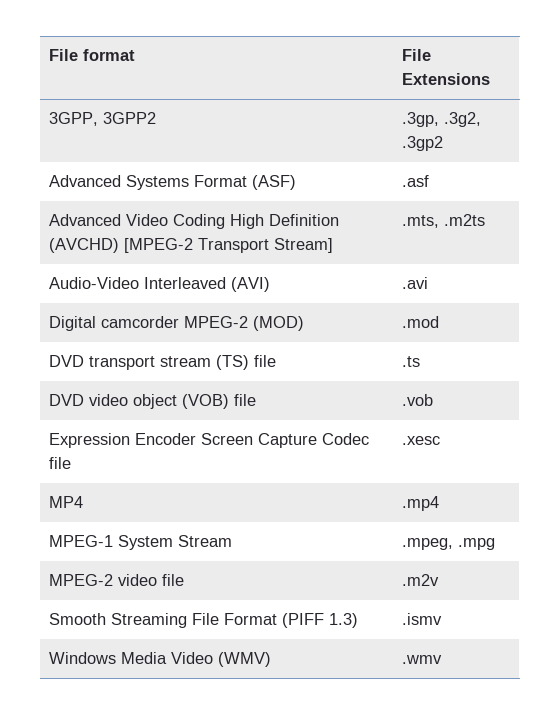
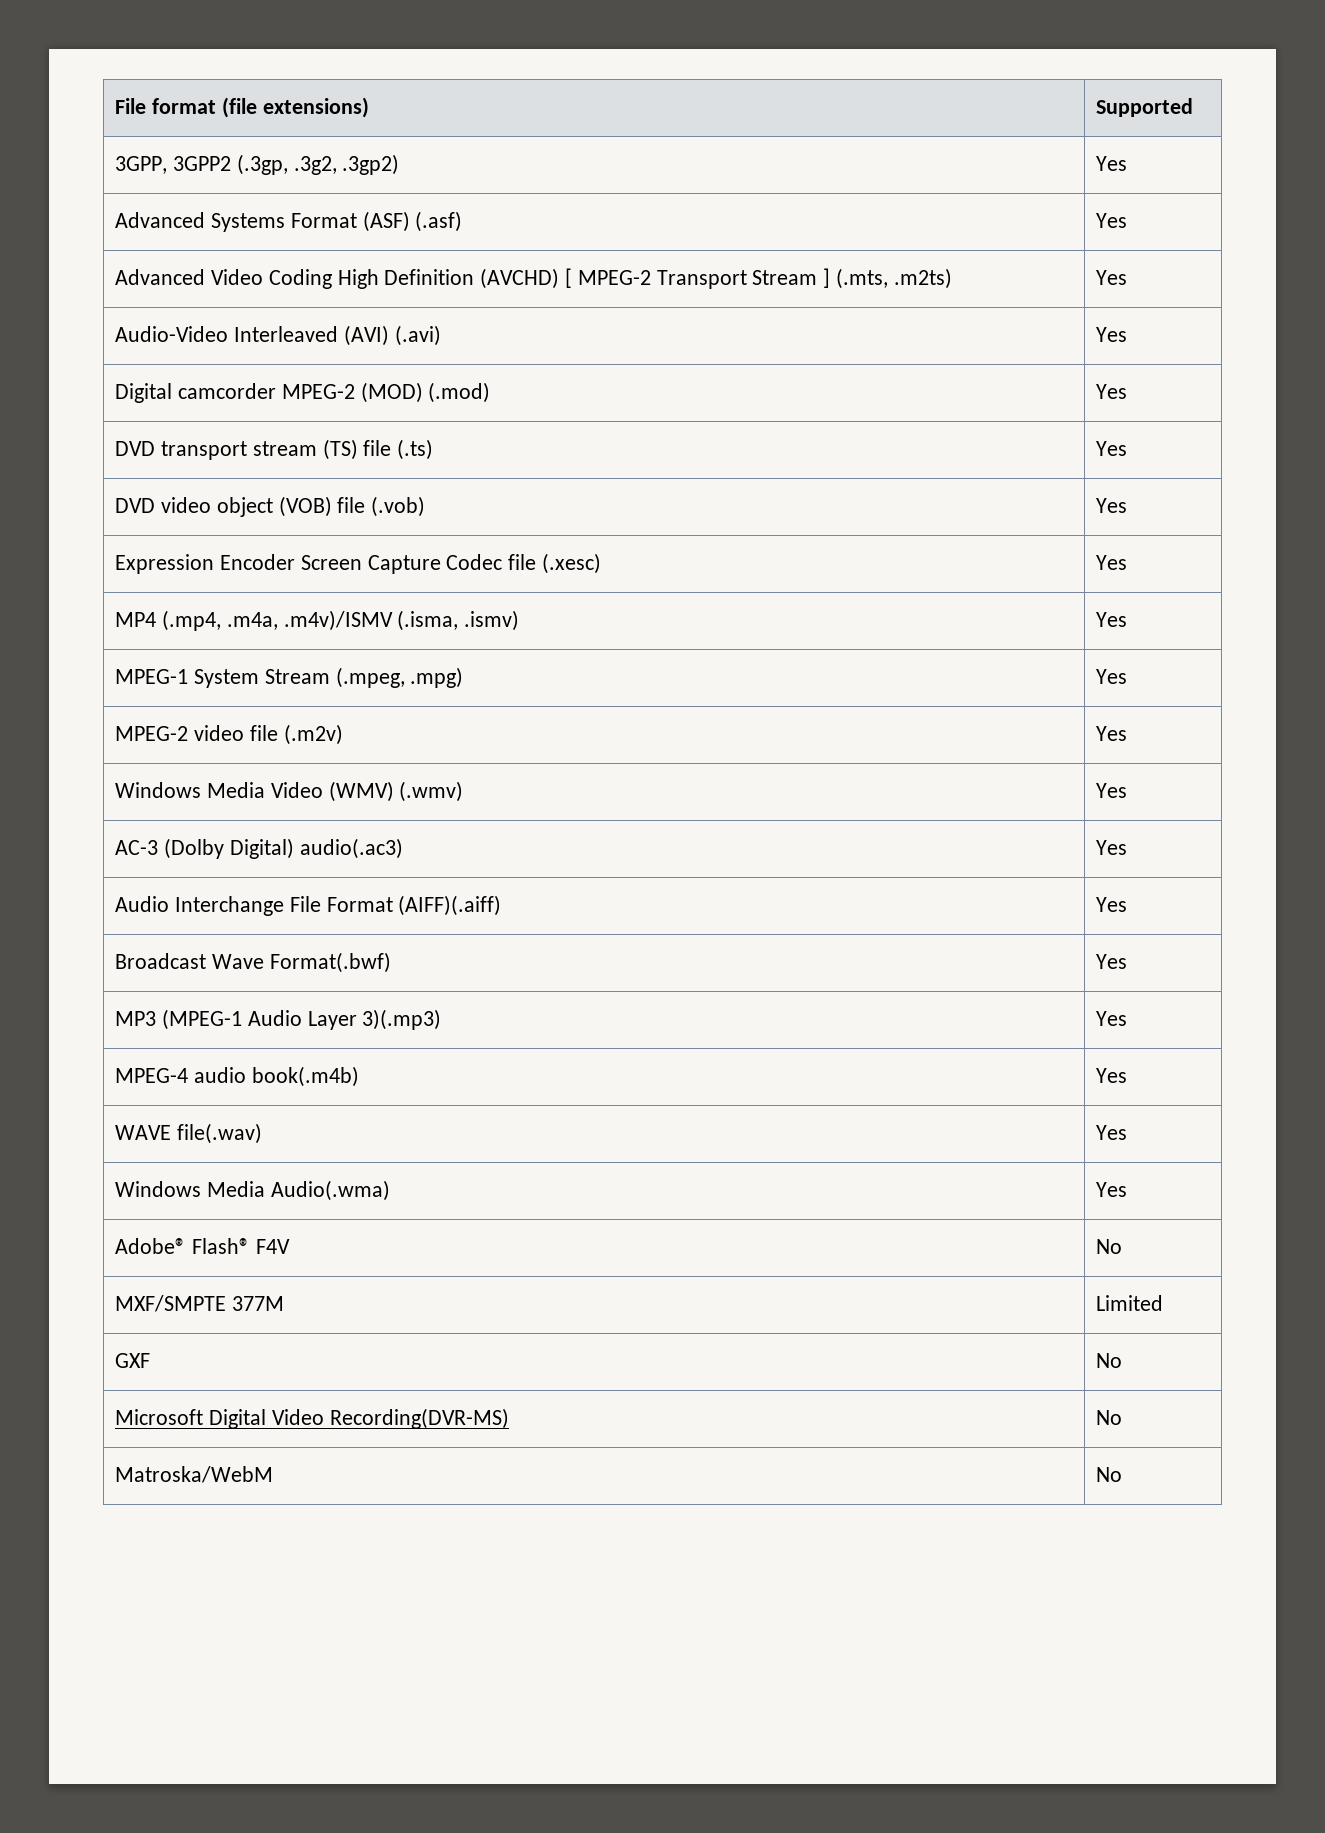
[402,49,432,61] [402,73,491,85] | File Extensions -> [221,97,369,118] [1096,98,1194,117] (file extensions) | Supported
[402,112,482,127] [402,136,444,151] | .3gp, .3g2, .3gp2 -> [236,154,400,175] [1096,156,1128,171] (.3gp, .3g2, .3gp2) | Yes
[402,175,430,187] | .asf -> [415,211,463,232] [1096,213,1128,228] (.asf) | Yes
[124,238,334,253] [402,214,486,228] [MPEG-2 Transport Stream] | .mts, .m2ts -> [564,268,952,289] [1096,270,1128,285] [ MPEG-2 Transport Stream ] (.mts, .m2ts) | Yes
[402,277,429,289] | .avi -> [394,325,441,346] [1096,327,1128,342] (.avi) | Yes
[402,316,440,328] | .mod -> [428,382,491,403] [1096,384,1128,399] (.mod) | Yes
[402,356,421,367] | .ts -> [397,439,434,460] [1096,441,1128,456] (.ts) | Yes
[402,394,434,406] | .vob -> [371,496,426,517] [1096,498,1128,513] (.vob) | Yes
[402,436,441,445] | .xesc -> [541,553,601,574] [1096,555,1128,570] (.xesc) | Yes
[402,496,440,511] | .mp4 -> [161,610,520,631] [1096,612,1128,627] (.mp4, .m4a, .m4v)/ISMV (.isma, .ismv) | Yes
[402,538,496,550] | .mpeg, .mpg -> [335,667,464,688] [1096,669,1128,684] (.mpeg, .mpg) | Yes
[402,574,440,586] [49,613,359,628] [402,613,443,625] [49,652,272,667] [402,655,443,664] | .m2v // Smooth Streaming File Format (PIFF 1.3) | .ismv // Windows Media Video (WMV) | .wmv -> [283,724,343,745] [1096,726,1128,741] [115,781,464,802] [1096,783,1128,798] [115,838,403,859] [1096,840,1128,855] [115,895,502,916] [1096,897,1128,912] [115,952,391,973] [1096,954,1128,969] [115,1009,442,1030] [1096,1011,1128,1026] [115,1066,359,1087] [1096,1068,1128,1083] [115,1123,262,1144] [1096,1125,1128,1140] [115,1180,390,1201] [1096,1182,1128,1197] [115,1238,290,1254] [1096,1239,1123,1254] [115,1295,284,1312] [1096,1295,1164,1311] [115,1353,151,1368] [1096,1353,1123,1368] [115,1408,509,1429] [1096,1410,1123,1425] [115,1466,274,1483] [1096,1467,1123,1482] (.m2v) | Yes // Windows Media Video (WMV) (.wmv) | Yes // AC-3 (Dolby Digital) audio(.ac3) | Yes // Audio Interchange File Format (AIFF)(.aiff) | Yes // Broadcast Wave Format(.bwf) | Yes // MP3 (MPEG-1 Audio Layer 3)(.mp3) | Yes // MPEG-4 audio book(.m4b) | Yes // WAVE file(.wav) | Yes // Windows Media Audio(.wma) | Yes // Adobe® Flash® F4V | No // MXF/SMPTE 377M | Limited // GXF | No // Microsoft Digital Video Recording(DVR-MS) | No // Matroska/WebM | No

